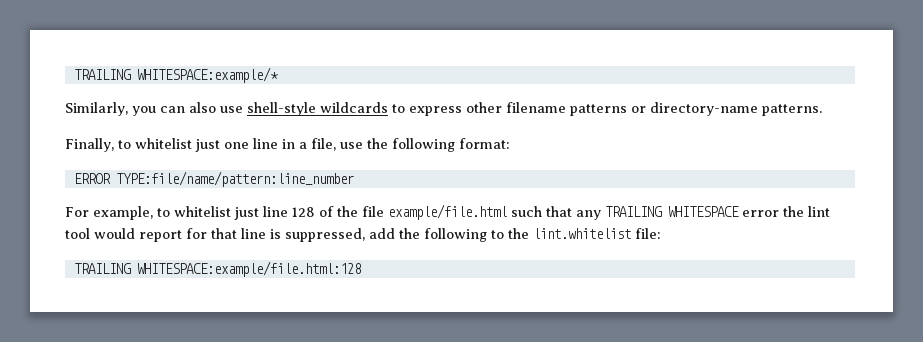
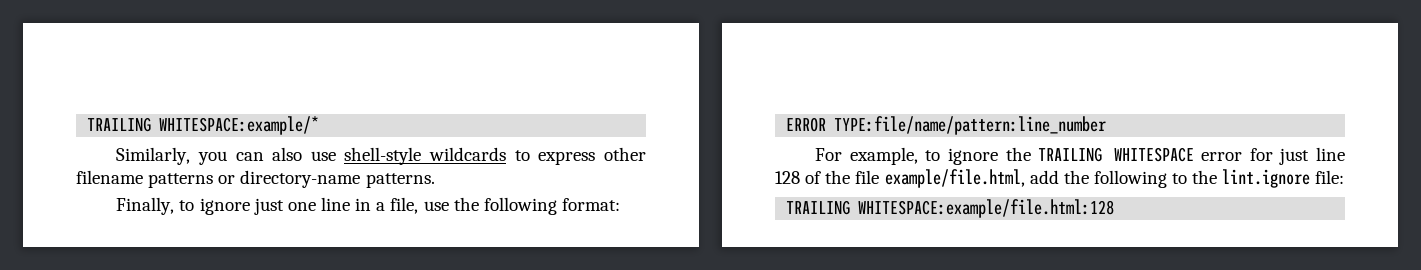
[135,138,192,149] whitelist -> [199,198,250,215] ignore
[174,206,231,217] whitelist -> [947,147,1273,165] ignore the TRAILING WHITESPACE error for
[388,204,830,220] [65,228,365,242] example/file.html such that any TRAILING WHITESPACE error the lint tool would report for that line is suppressed, -> [884,169,1025,188] example/file.html,
[533,228,631,239] lint.whitelist -> [1222,169,1311,188] lint.ignore

